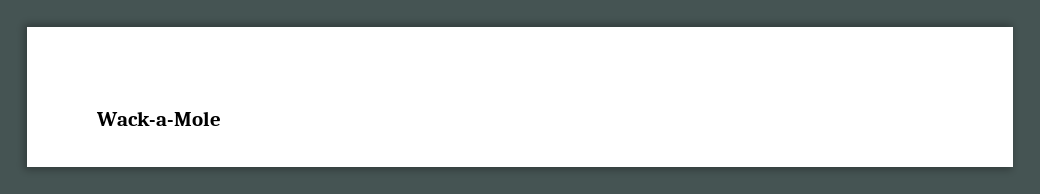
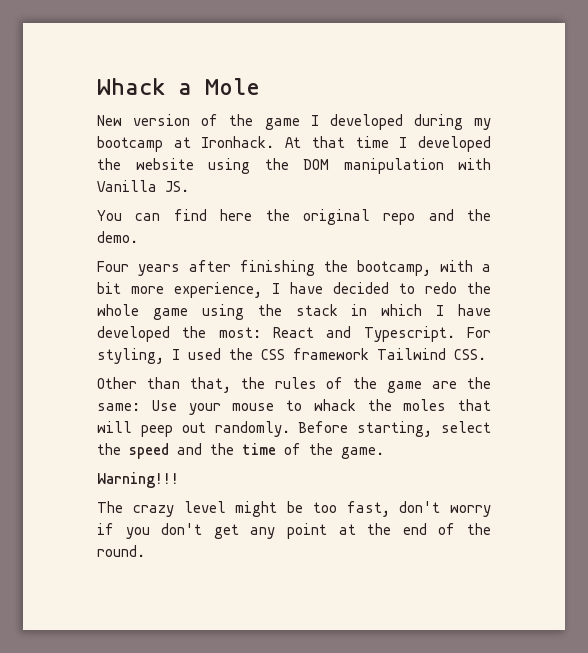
[96,111,221,126] Wack-a-Mole -> [97,78,260,95] [97,114,491,130] [97,136,492,152] [97,158,491,174] [97,180,189,192] [97,209,491,225] [97,231,138,243] [97,260,491,276] [97,282,491,298] [97,304,491,320] [97,326,491,342] [97,348,486,364] [97,377,492,393] [97,399,491,415] [97,421,491,437] [97,443,384,459] [97,472,179,488] [97,501,491,517] [97,523,492,539] [97,545,145,557] Whack a Mole // New version of the game I developed during my bootcamp at Ironhack. At that time I developed the website using the DOM manipulation with Vanilla JS. // You can find here the original repo and the demo. // Four years after finishing the bootcamp, with a bit more experience, I have decided to redo the whole game using the stack in which I have developed the most: React and Typescript. For styling, I used the CSS framework Tailwind CSS. // Other than that, the rules of the game are the same: Use your mouse to whack the moles that will peep out randomly. Before starting, select the speed and the time of the game. // Warning!!! // The crazy level might be too fast, don't worry if you don't get any point at the end of the round.

